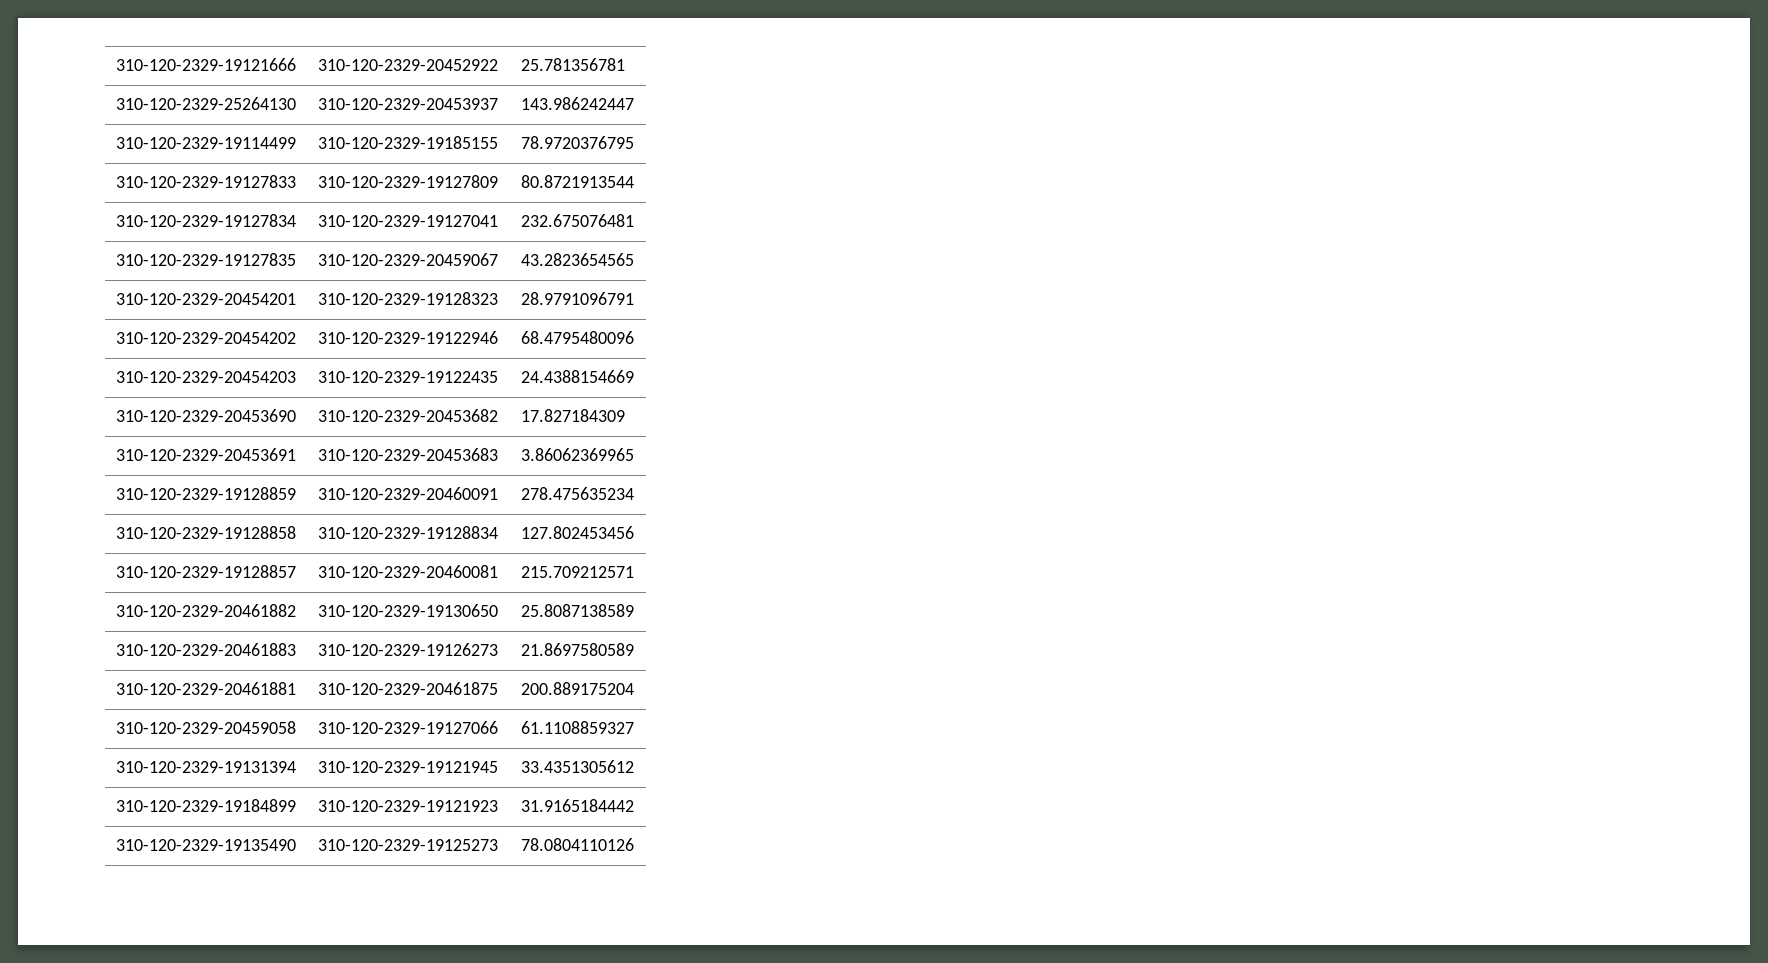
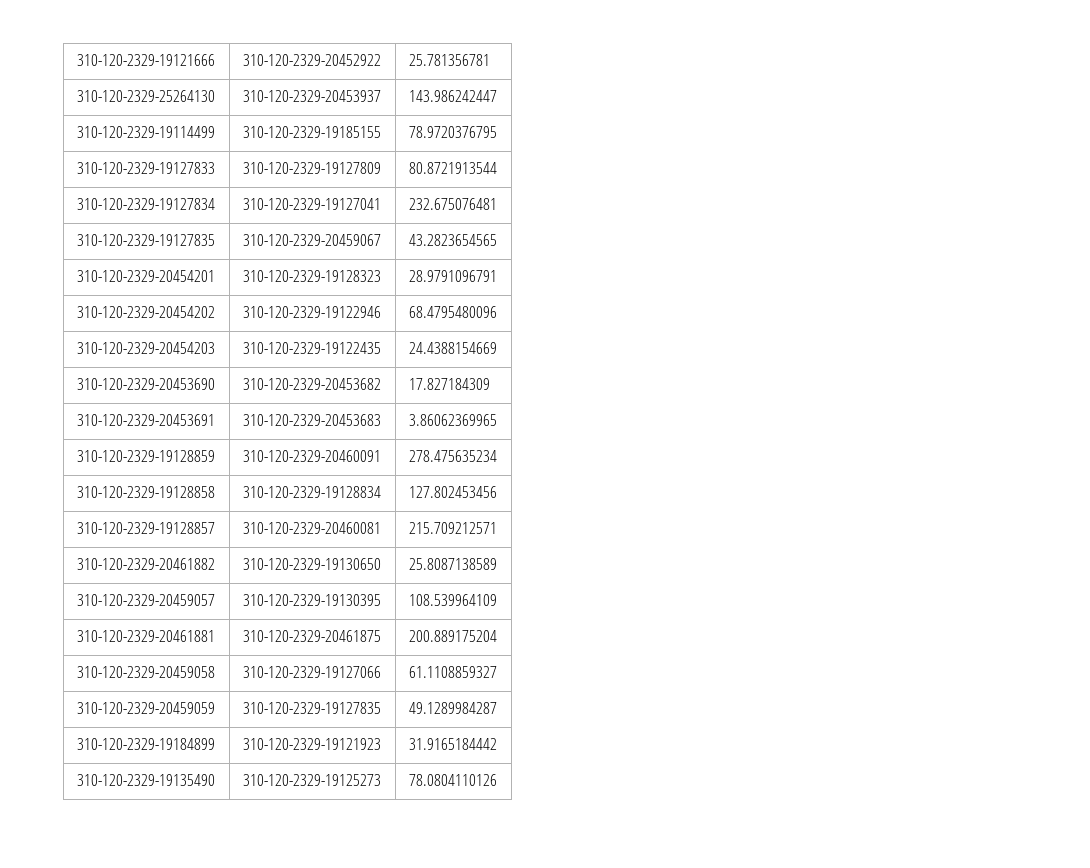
[115,643,296,656] [317,643,498,656] [520,643,634,656] 310-120-2329-20461883 | 310-120-2329-19126273 | 21.8697580589 -> [76,594,215,606] [242,594,381,606] [408,594,497,606] 310-120-2329-20459057 | 310-120-2329-19130395 | 108.539964109
[115,761,296,773] [317,761,498,773] [520,760,634,773] 310-120-2329-19131394 | 310-120-2329-19121945 | 33.4351305612 -> [76,702,215,714] [242,702,381,714] [408,702,497,714] 310-120-2329-20459059 | 310-120-2329-19127835 | 49.1289984287

